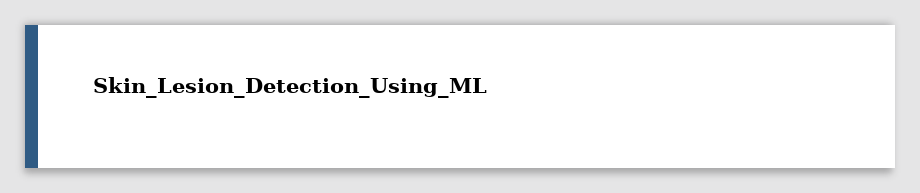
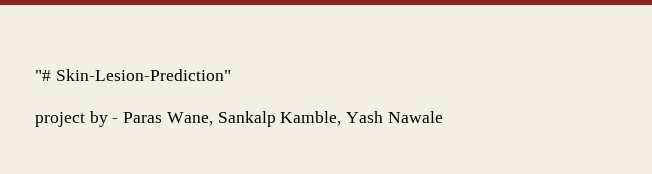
[93,77,487,98] Skin_Lesion_Detection_Using_ML -> [35,69,231,81] [35,111,443,127] "# Skin-Lesion-Prediction" // project by - Paras Wane, Sankalp Kamble, Yash Nawale

